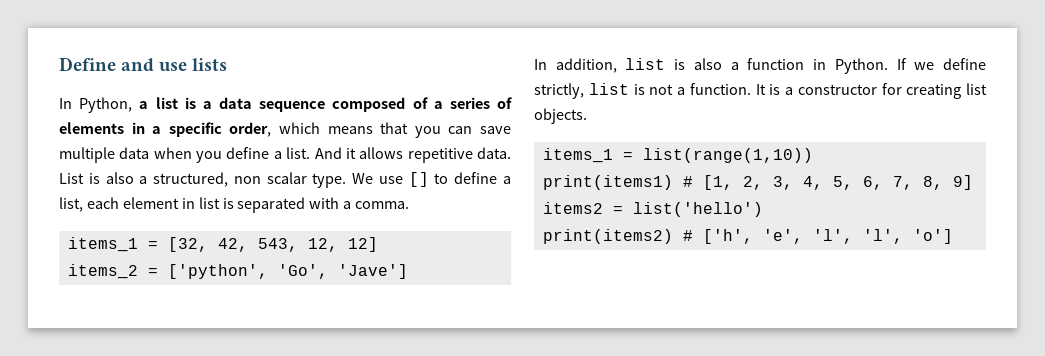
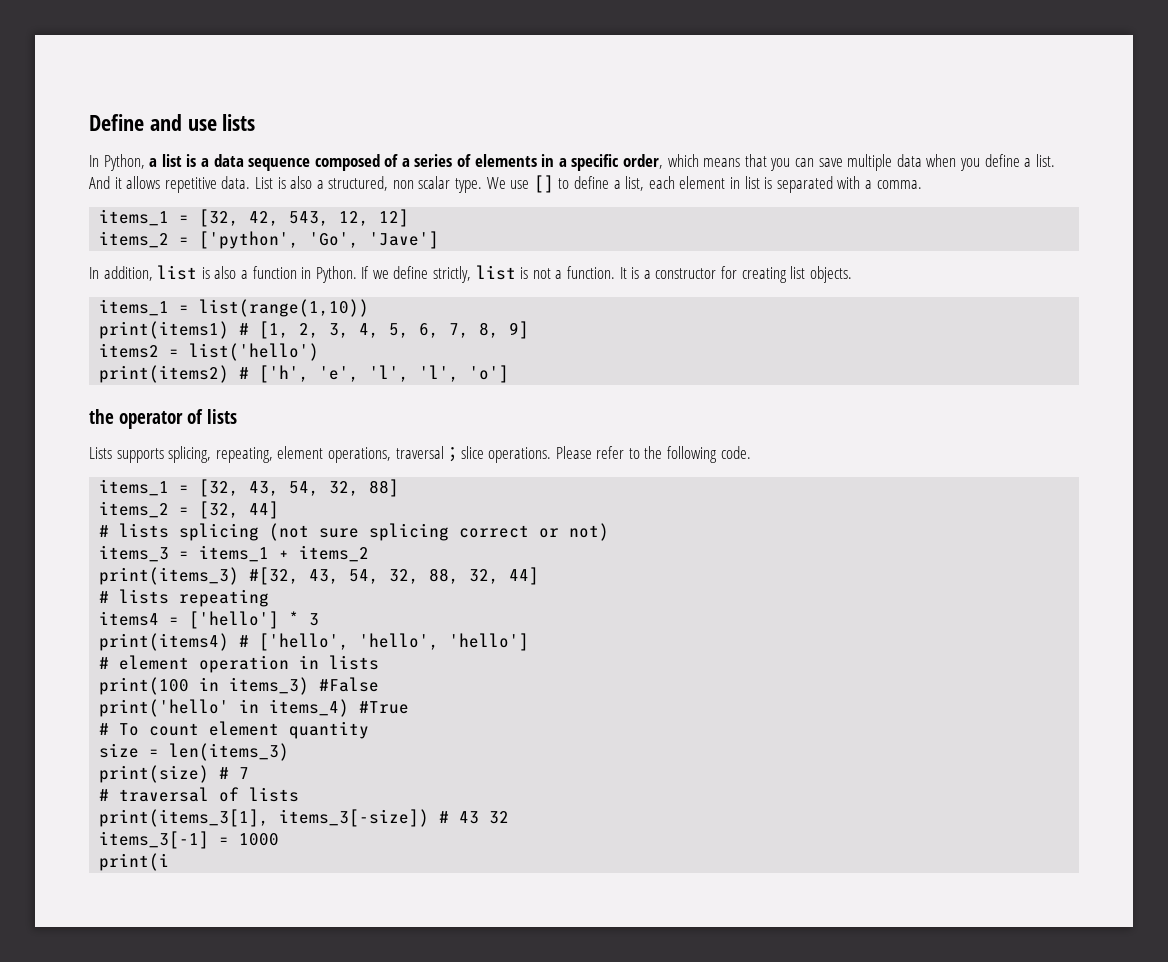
(953, 236) none -> [89,409,238,429] [89,446,751,463] [99,479,400,497] [99,501,280,519] [99,523,610,541] [99,545,370,562] [99,567,540,585] [99,589,270,607] [99,611,320,629] [99,633,530,651] [99,655,380,673] [99,677,380,695] [99,699,410,717] [99,721,370,739] [99,743,290,761] [99,765,250,783] [99,787,300,802] [99,809,510,827] [99,831,280,849] [99,853,170,871] // the operator of lists // Lists supports splicing, repeating, element operations, traversal；slice operations. Please refer to the following code. // items_1 = [32, 43, 54, 32, 88] // items_2 = [32, 44] // # lists splicing (not sure splicing correct or not) // items_3 = items_1 + items_2 // print(items_3) #[32, 43, 54, 32, 88, 32, 44] // # lists repeating // items4 = ['hello'] * 3 // print(items4) # ['hello', 'hello', 'hello'] // # element operation in lists // print(100 in items_3) #False // print('hello' in items_4) #True // # To count element quantity // size = len(items_3) // print(size) # 7 // # traversal of lists // print(items_3[1], items_3[-size]) # 43 32 // items_3[-1] = 1000 // print(i

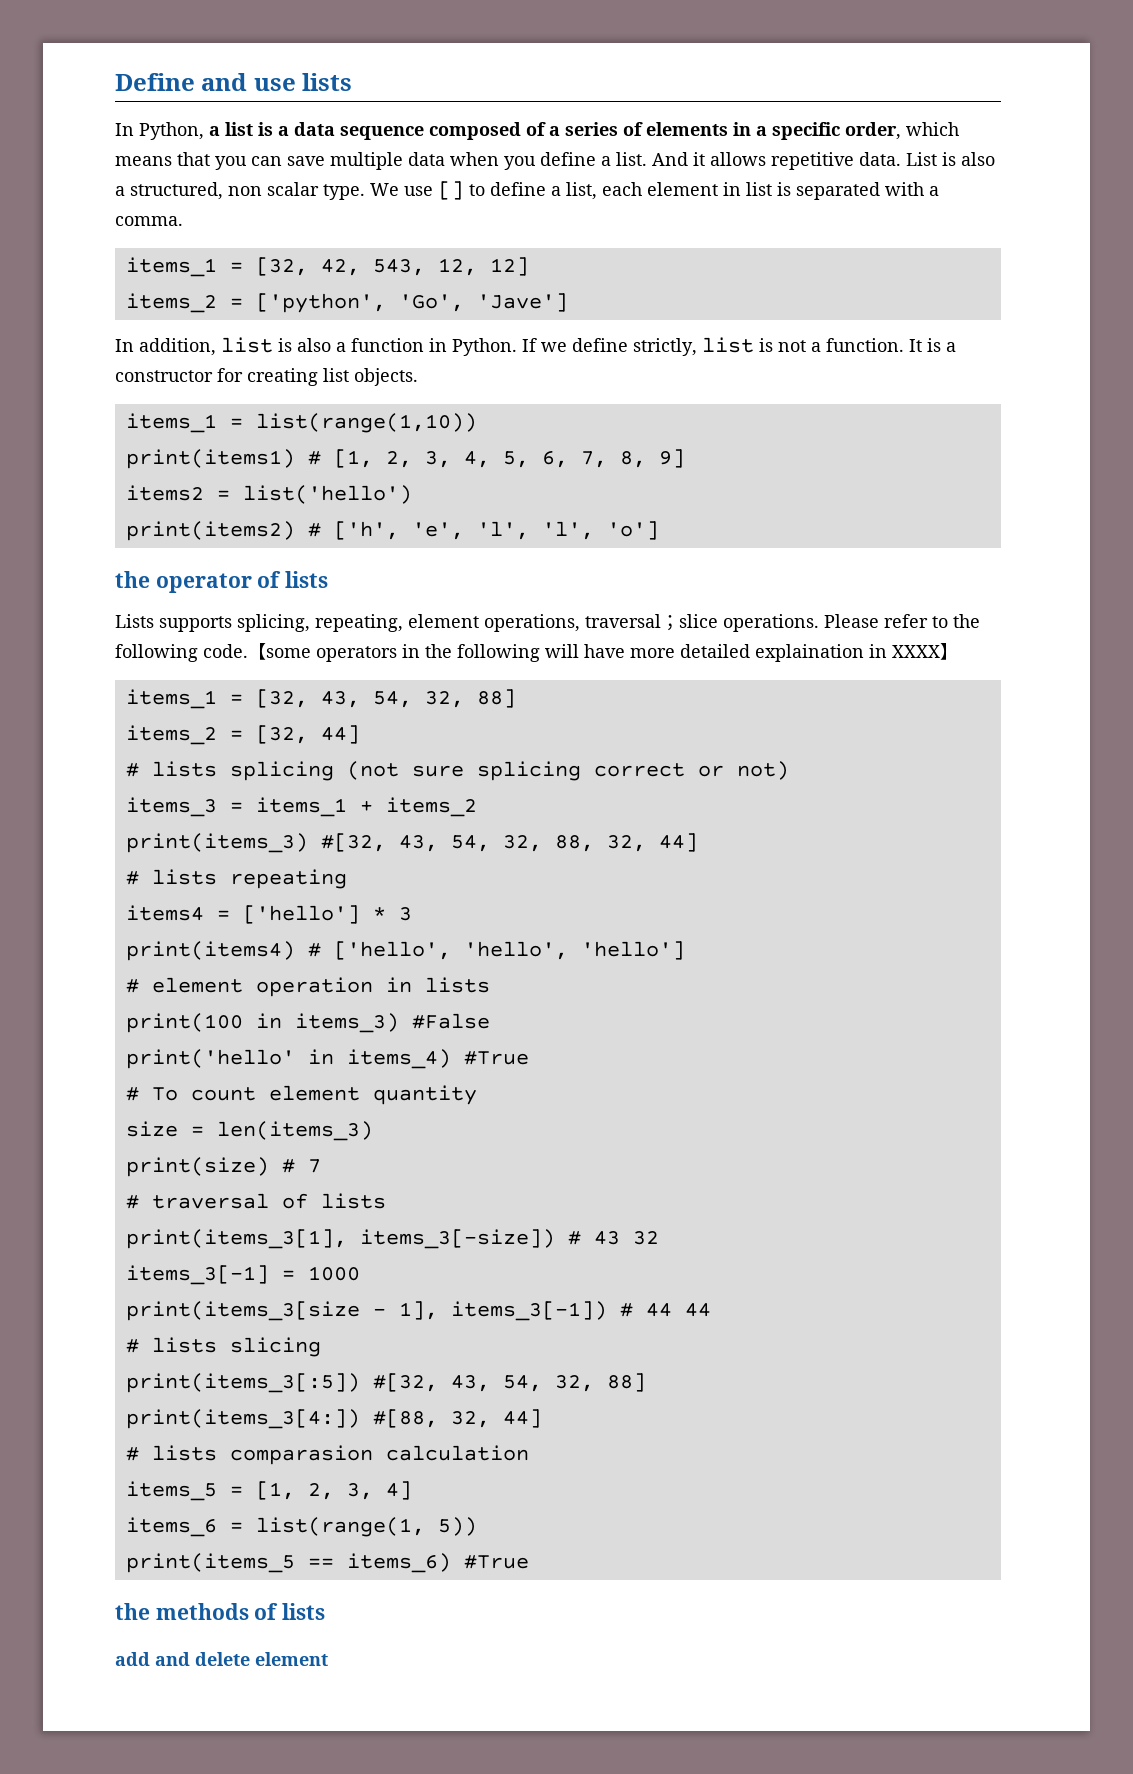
(751, 452) none -> [248,643,958,662] 【some operators in the following will have more detailed explaination in XXXX】
[99,853,170,871] print(i -> [125,1301,711,1321] [125,1337,321,1357] [125,1373,646,1393] [125,1409,542,1429] [125,1445,529,1465] [125,1481,412,1501] [125,1517,477,1537] [125,1553,529,1573] [115,1603,326,1620] [115,1652,328,1666] print(items_3[size - 1], items_3[-1]) # 44 44 // # lists slicing // print(items_3[:5]) #[32, 43, 54, 32, 88] // print(items_3[4:]) #[88, 32, 44] // # lists comparasion calculation // items_5 = [1, 2, 3, 4] // items_6 = list(range(1, 5)) // print(items_5 == items_6) #True // the methods of lists // add and delete element

